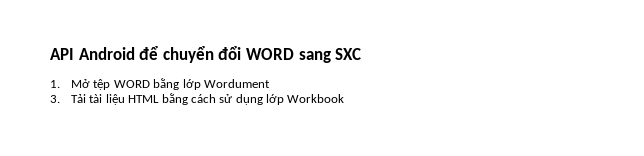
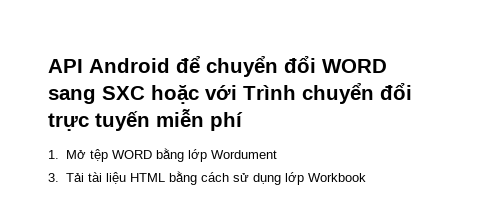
(362, 54) none -> [151,83,412,104] [48,109,243,131] hoặc với Trình chuyển đổi trực tuyến miễn phí

